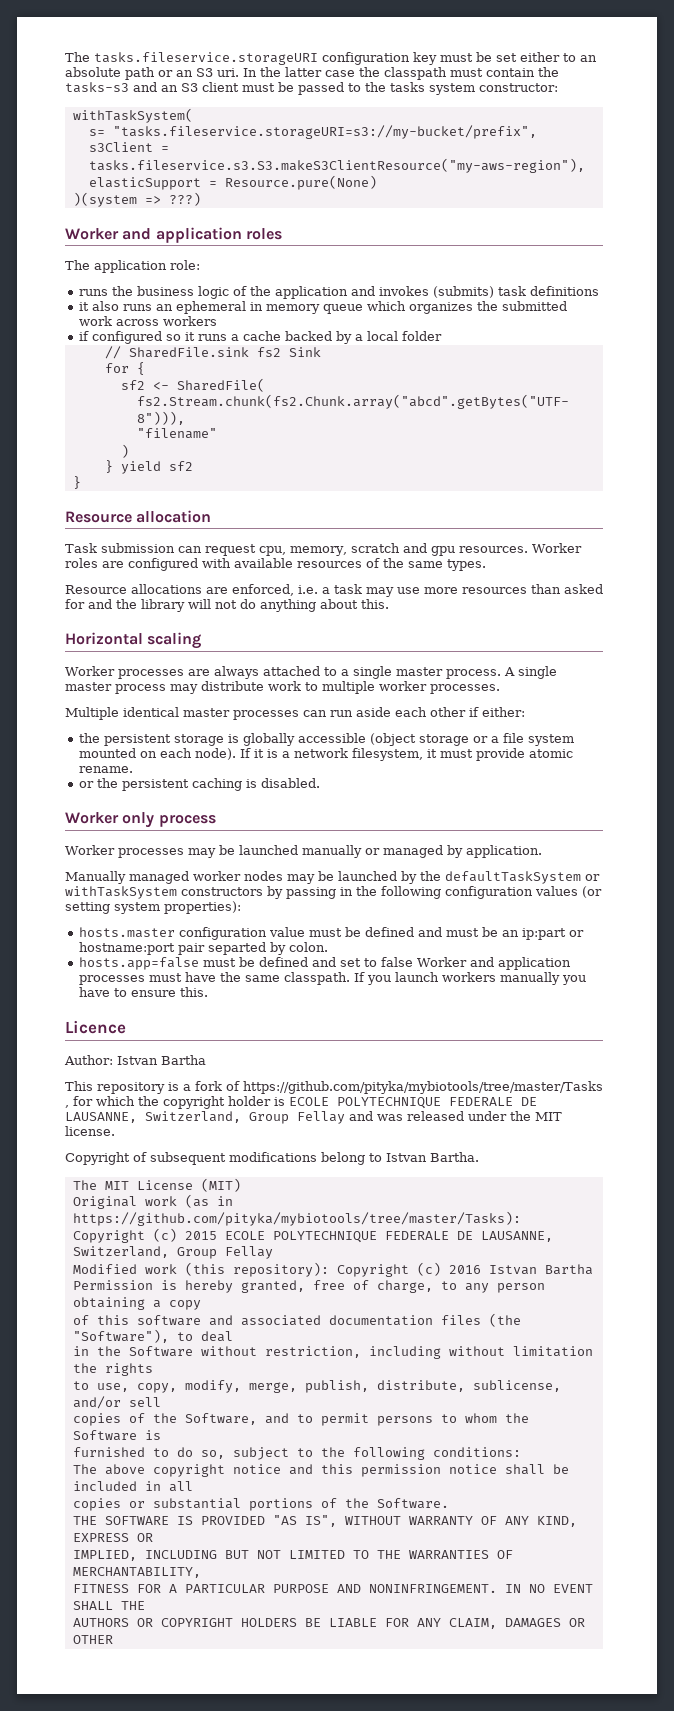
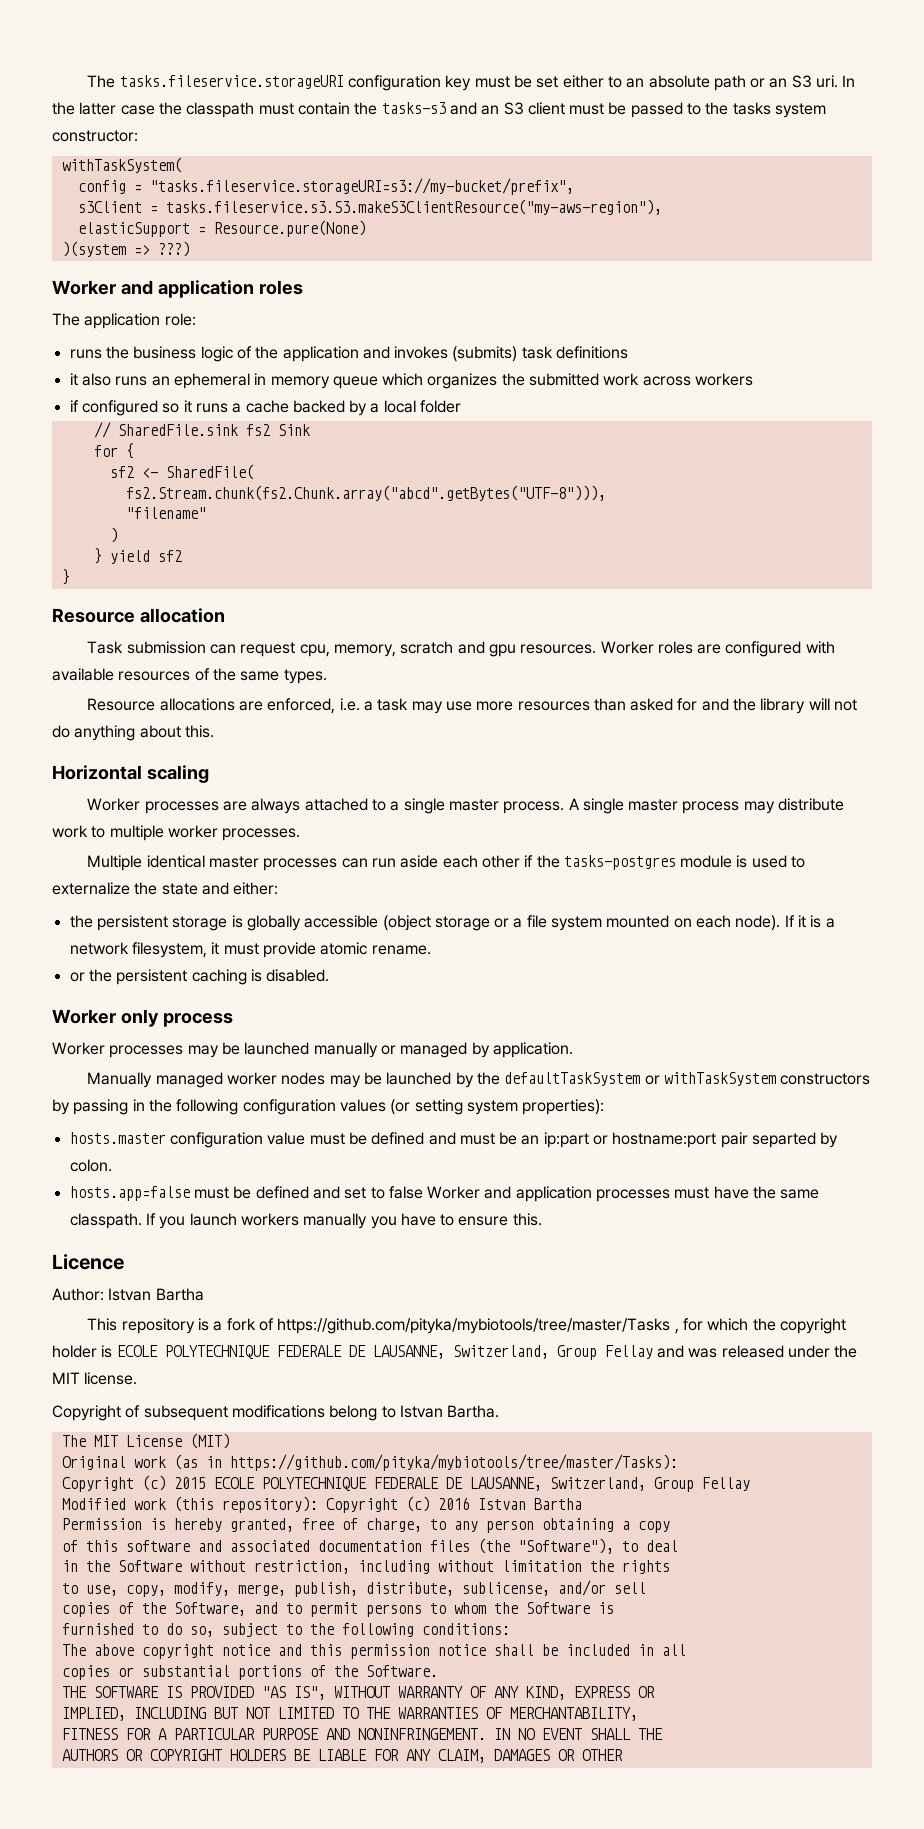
[88,129,105,136] s= -> [77,180,142,194] config =
(479, 712) none -> [536,855,806,870] [52,882,229,895] the tasks-postgres module is used to externalize the state and

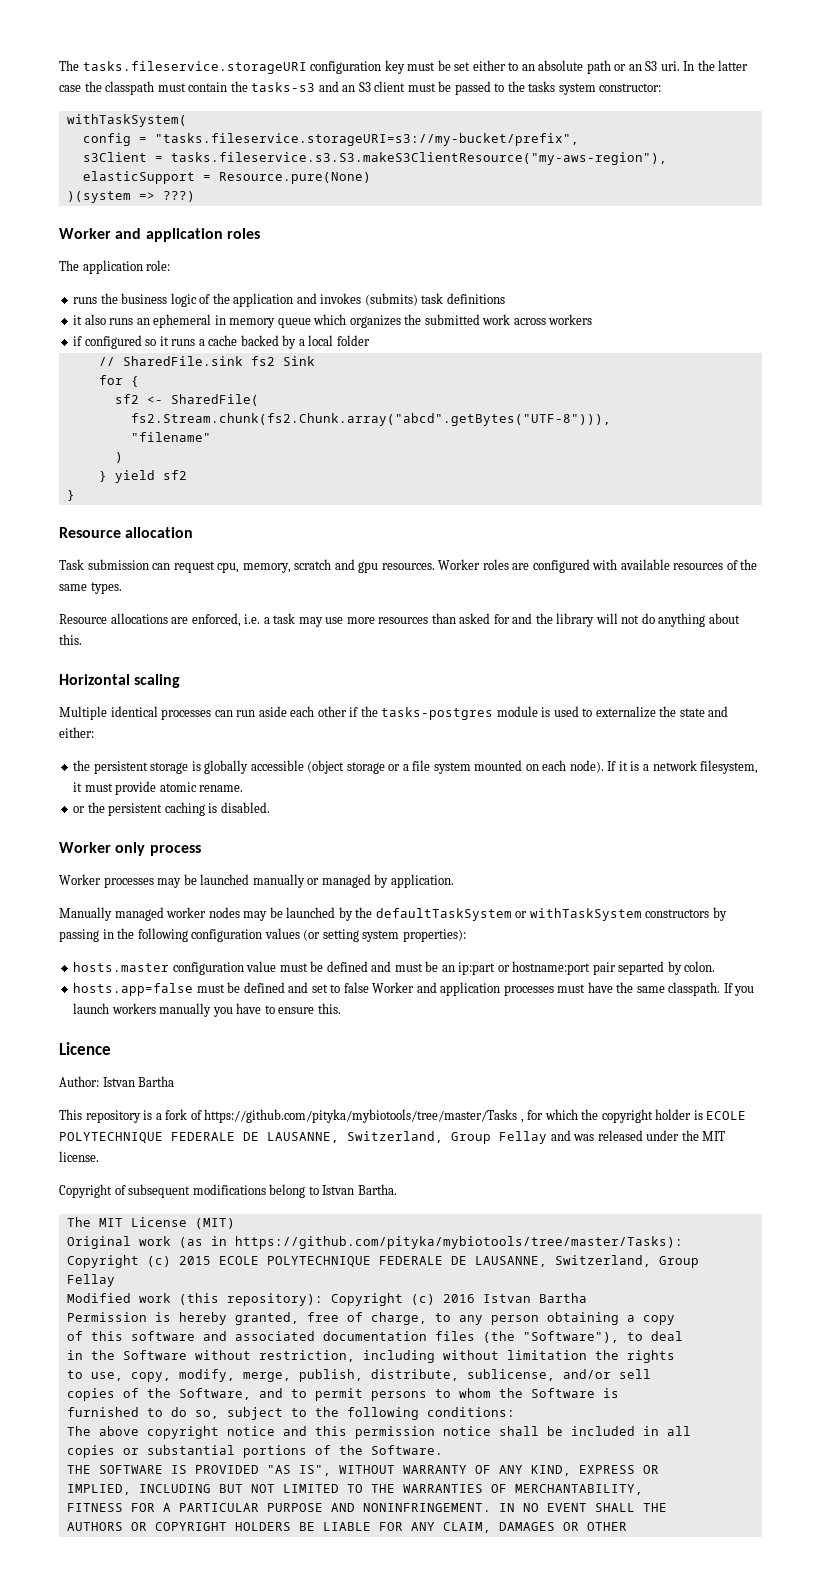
[87,798,845,814] [52,825,301,841] // Worker processes are always attached to a single master process. A single master process may distribute work to multiple worker processes. -> (181, 681) none
[208,856,259,868] master -> (158, 711) none

